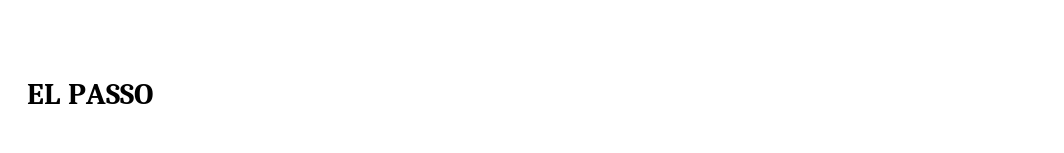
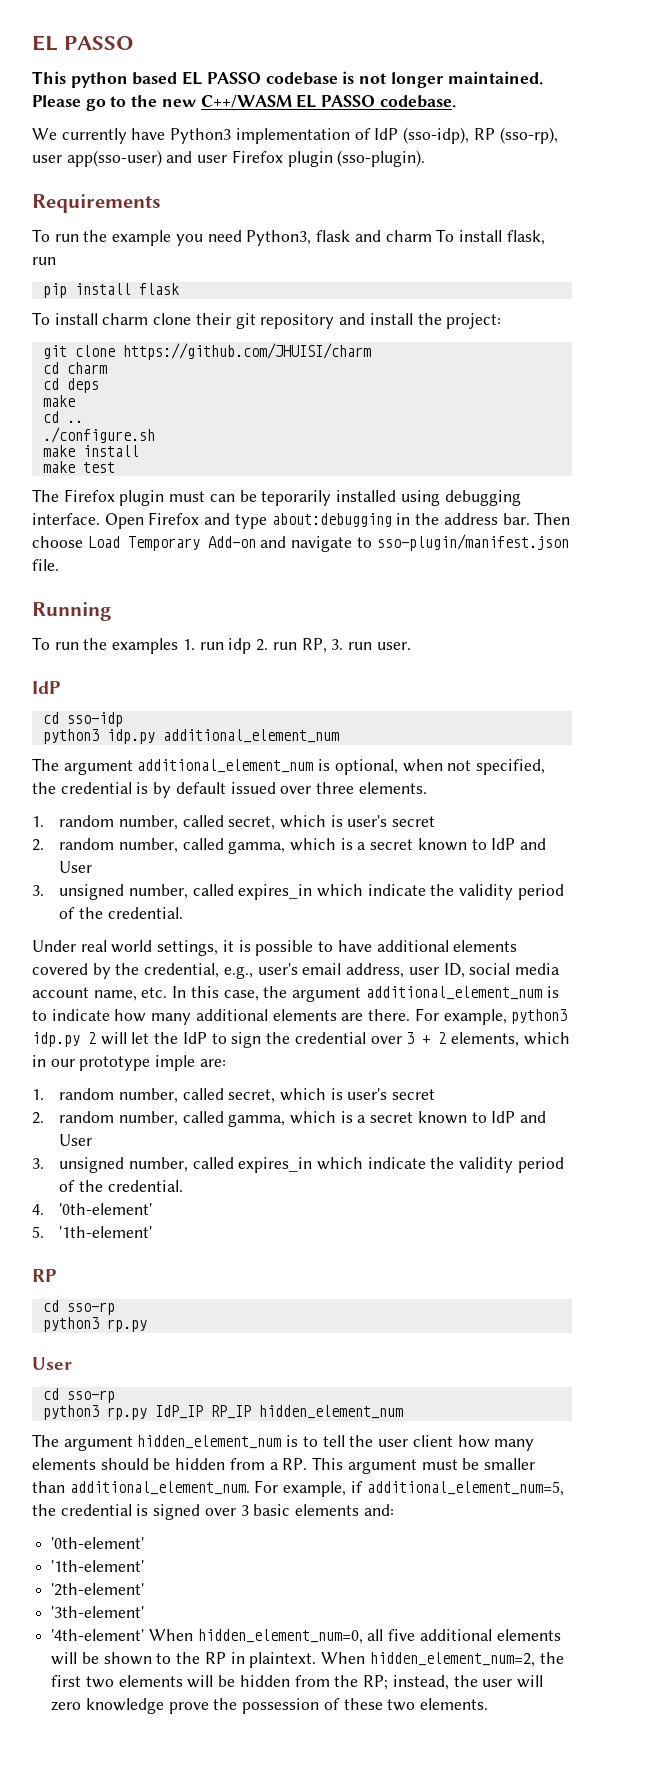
[27,84,153,104] EL PASSO -> [32,35,134,51] [32,71,543,88] [32,94,456,111] [32,127,558,144] [32,150,426,167] [32,194,161,213] [32,229,545,246] [32,257,56,265] [42,283,179,298] [32,312,502,329] [42,343,371,360] [42,362,107,374] [42,378,99,393] [42,395,75,407] [42,411,83,423] [42,427,155,443] [42,445,139,457] [42,461,115,473] [32,489,521,506] [32,512,571,529] [32,534,569,552] [32,559,59,571] [32,602,112,621] [32,637,411,654] [32,681,60,694] [42,712,123,727] [42,729,339,744] [32,758,546,775] [32,782,427,798] [32,815,436,830] [32,838,547,854] [59,861,93,873] [32,884,564,900] [59,907,183,919] [32,940,518,956] [32,963,560,979] [32,986,559,1002] [32,1008,568,1025] [32,1032,570,1048] [32,1055,226,1071] [32,1088,436,1103] [32,1111,547,1127] [59,1134,93,1146] [32,1157,564,1173] [59,1180,183,1192] [32,1203,153,1215] [32,1226,153,1238] [32,1269,56,1282] [42,1300,115,1315] [42,1317,147,1332] [32,1357,72,1370] [42,1388,115,1403] [42,1405,403,1420] [32,1434,535,1451] [32,1457,535,1474] [32,1480,564,1497] [32,1504,394,1520] [51,1537,145,1549] [51,1560,145,1572] [51,1583,145,1596] [51,1606,145,1618] [51,1629,561,1644] [51,1652,564,1668] [51,1675,543,1690] [51,1698,489,1714] EL PASSO // This python based EL PASSO codebase is not longer maintained. Please go to the new C++/WASM EL PASSO codebase. // We currently have Python3 implementation of IdP (sso-idp), RP (sso-rp), user app(sso-user) and user Firefox plugin (sso-plugin). // Requirements // To run the example you need Python3, flask and charm To install flask, run // pip install flask // To install charm clone their git repository and install the project: // git clone https://github.com/JHUISI/charm // cd charm // cd deps // make // cd .. // ./configure.sh // make install // make test // The Firefox plugin must can be teporarily installed using debugging interface. Open Firefox and type about:debugging in the address bar. Then choose Load Temporary Add-on and navigate to sso-plugin/manifest.json file. // Running // To run the examples 1. run idp 2. run RP, 3. run user. // IdP // cd sso-idp // python3 idp.py additional_element_num // The argument additional_element_num is optional, when not specified, the credential is by default issued over three elements. // 1. random number, called secret, which is user's secret // 2. random number, called gamma, which is a secret known to IdP and User // 3. unsigned number, called expires_in which indicate the validity period of the credential. // Under real world settings, it is possible to have additional elements covered by the credential, e.g., user's email address, user ID, social media account name, etc. In this case, the argument additional_element_num is to indicate how many additional elements are there. For example, python3 idp.py 2 will let the IdP to sign the credential over 3 + 2 elements, which in our prototype imple are: // 1. random number, called secret, which is user's secret // 2. random number, called gamma, which is a secret known to IdP and User // 3. unsigned number, called expires_in which indicate the validity period of the credential. // 4. '0th-element' // 5. '1th-element' // RP // cd sso-rp // python3 rp.py // User // cd sso-rp // python3 rp.py IdP_IP RP_IP hidden_element_num // The argument hidden_element_num is to tell the user client how many elements should be hidden from a RP. This argument must be smaller than additional_element_num. For example, if additional_element_num=5, the credential is signed over 3 basic elements and: // '0th-element' // '1th-element' // '2th-element' // '3th-element' // '4th-element' When hidden_element_num=0, all five additional elements will be shown to the RP in plaintext. When hidden_element_num=2, the first two elements will be hidden from the RP; instead, the user will zero knowledge prove the possession of these two elements.

